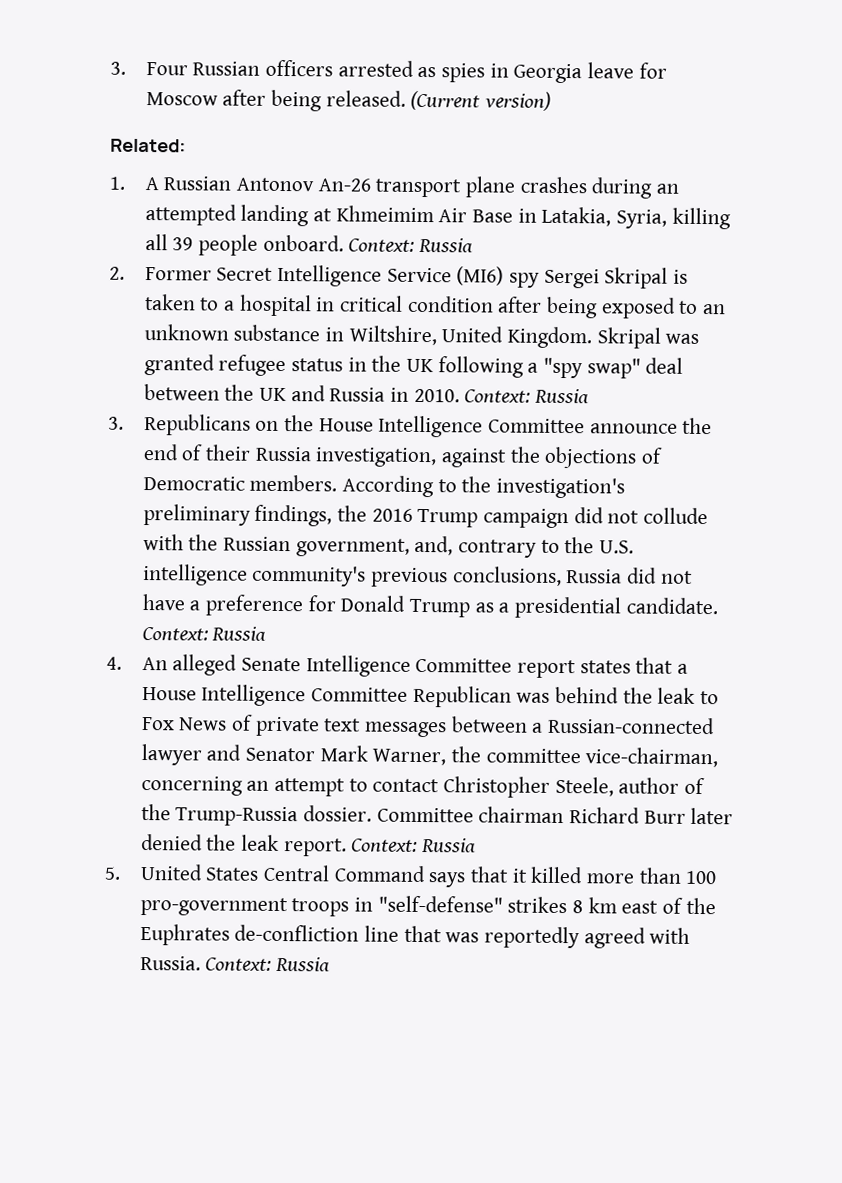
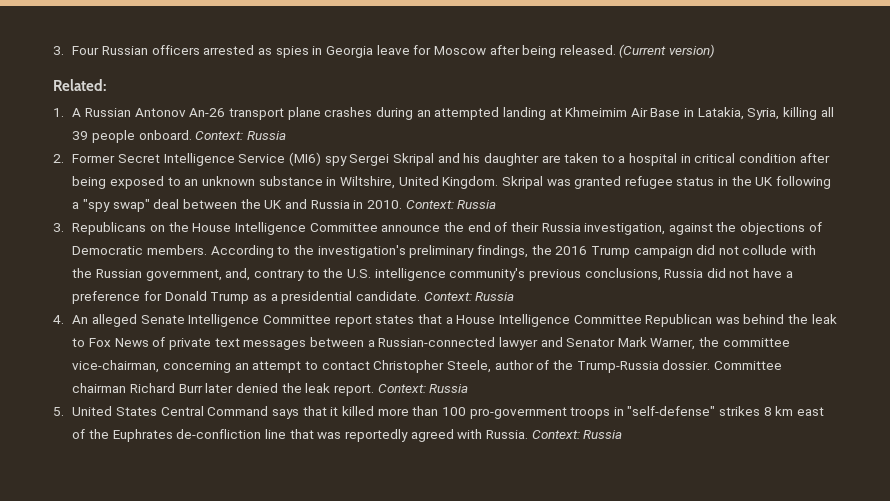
[672,269,688,284] is -> [437,153,561,166] and his daughter are

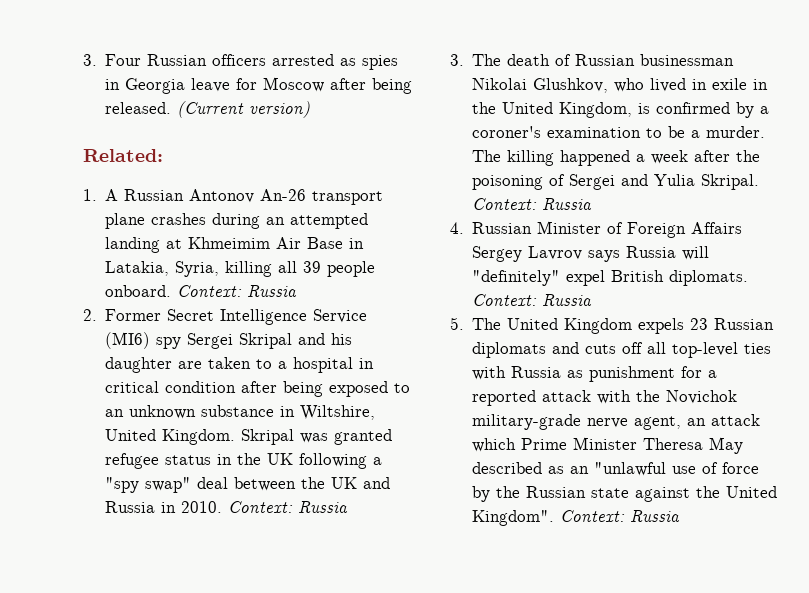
[72,222,822,235] [72,245,817,258] [72,268,793,281] [72,291,515,304] [53,314,837,327] [72,337,790,350] [72,360,782,373] [72,383,469,396] [53,406,825,419] [72,429,528,442] Republicans on the House Intelligence Committee announce the end of their Russia investigation, against the objections of Democratic members. According to the investigation's preliminary findings, the 2016 Trump campaign did not collude with the Russian government, and, contrary to the U.S. intelligence community's previous conclusions, Russia did not have a preference for Donald Trump as a presidential candidate. Context: Russia // 4. An alleged Senate Intelligence Committee report states that a House Intelligence Committee Republican was behind the leak to Fox News of private text messages between a Russian-connected lawyer and Senator Mark Warner, the committee vice-chairman, concerning an attempt to contact Christopher Steele, author of the Trump-Russia dossier. Committee chairman Richard Burr later denied the leak report. Context: Russia // 5. United States Central Command says that it killed more than 100 pro-government troops in "self-defense" strikes 8 km east of the Euphrates de-confliction line that was reportedly agreed with Russia. -> [472,54,735,66] [472,78,769,93] [472,102,770,118] [472,126,766,138] [472,150,761,166] [472,174,760,190] [472,198,593,210] [450,221,743,238] [472,246,710,262] [472,270,749,286] [472,294,593,306] [450,317,775,334] [472,342,772,358] [472,366,718,382] [472,390,738,406] [472,414,761,430] [472,437,744,454] [472,462,760,476] [472,486,778,502] [472,510,555,526] The death of Russian businessman Nikolai Glushkov, who lived in exile in the United Kingdom, is confirmed by a coroner's examination to be a murder. The killing happened a week after the poisoning of Sergei and Yulia Skripal. Context: Russia // 4. Russian Minister of Foreign Affairs Sergey Lavrov says Russia will "definitely" expel British diplomats. Context: Russia // 5. The United Kingdom expels 23 Russian diplomats and cuts off all top-level ties with Russia as punishment for a reported attack with the Novichok military-grade nerve agent, an attack which Prime Minister Theresa May described as an "unlawful use of force by the Russian state against the United Kingdom".

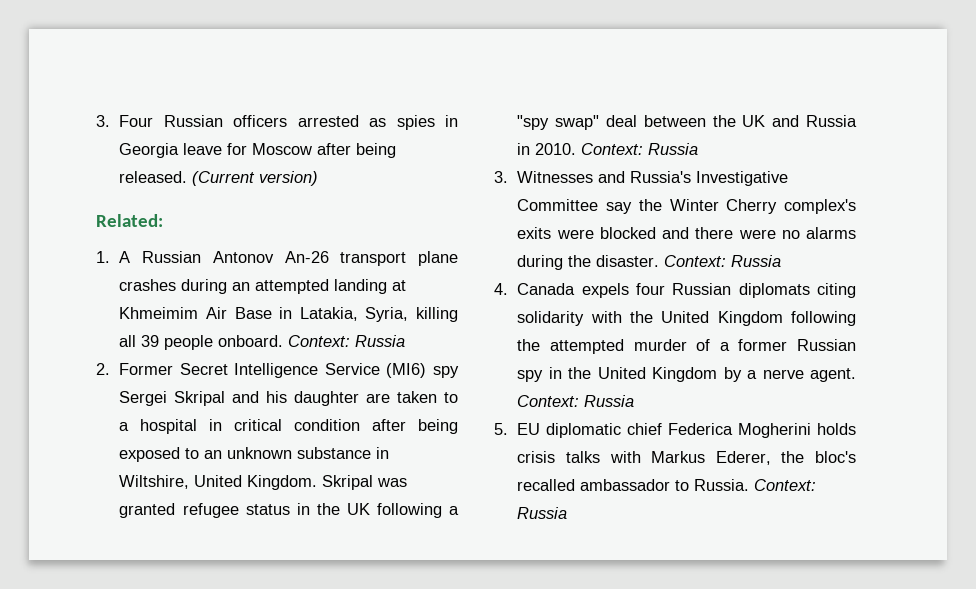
[472,54,735,66] [472,78,769,93] [472,102,770,118] [472,126,766,138] [472,150,761,166] [472,174,760,190] [472,198,593,210] [450,221,743,238] [472,246,710,262] [472,270,749,286] [472,294,593,306] [450,317,775,334] [472,342,772,358] [472,366,718,382] [472,390,738,406] [472,414,761,430] [472,437,744,454] [472,462,760,476] [472,486,778,502] [472,510,555,526] The death of Russian businessman Nikolai Glushkov, who lived in exile in the United Kingdom, is confirmed by a coroner's examination to be a murder. The killing happened a week after the poisoning of Sergei and Yulia Skripal. Context: Russia // 4. Russian Minister of Foreign Affairs Sergey Lavrov says Russia will "definitely" expel British diplomats. Context: Russia // 5. The United Kingdom expels 23 Russian diplomats and cuts off all top-level ties with Russia as punishment for a reported attack with the Novichok military-grade nerve agent, an attack which Prime Minister Theresa May described as an "unlawful use of force by the Russian state against the United Kingdom". -> [517,171,789,186] [517,199,856,214] [517,227,856,239] [517,255,782,270] [494,283,856,298] [517,311,856,326] [517,339,856,354] [517,367,856,382] [517,395,635,407] [494,423,856,438] [517,451,856,465] [517,479,750,491] Witnesses and Russia's Investigative Committee say the Winter Cherry complex's exits were blocked and there were no alarms during the disaster. Context: Russia // 4. Canada expels four Russian diplomats citing solidarity with the United Kingdom following the attempted murder of a former Russian spy in the United Kingdom by a nerve agent. Context: Russia // 5. EU diplomatic chief Federica Mogherini holds crisis talks with Markus Ederer, the bloc's recalled ambassador to Russia.

